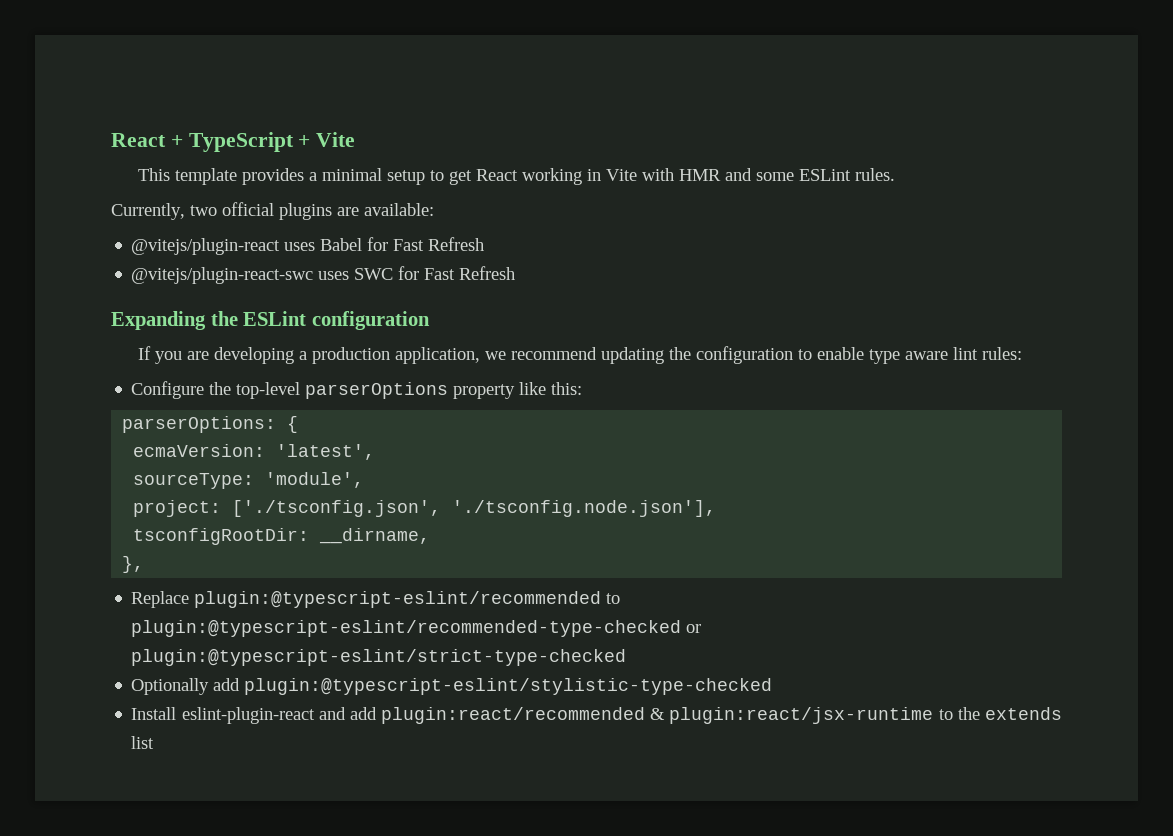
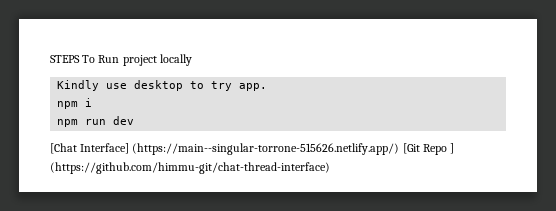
[111,132,356,152] [137,168,895,185] [111,202,434,220] [131,237,485,255] [131,266,516,284] [111,311,430,330] [137,346,1022,364] [131,381,583,399] [122,416,299,433] [133,444,376,460] [133,472,365,489] [133,500,717,517] [133,528,431,545] [122,556,145,573] [131,591,621,608] [131,620,702,637] [131,649,627,666] [131,678,773,695] [131,707,1062,724] [131,736,155,749] React + TypeScript + Vite // This template provides a minimal setup to get React working in Vite with HMR and some ESLint rules. // Currently, two official plugins are available: // @vitejs/plugin-react uses Babel for Fast Refresh // @vitejs/plugin-react-swc uses SWC for Fast Refresh // Expanding the ESLint configuration // If you are developing a production application, we recommend updating the configuration to enable type aware lint rules: // Configure the top-level parserOptions property like this: // parserOptions: { // ecmaVersion: 'latest', // sourceType: 'module', // project: ['./tsconfig.json', './tsconfig.node.json'], // tsconfigRootDir: __dirname, // }, // Replace plugin:@typescript-eslint/recommended to plugin:@typescript-eslint/recommended-type-checked or plugin:@typescript-eslint/strict-type-checked // Optionally add plugin:@typescript-eslint/stylistic-type-checked // Install eslint-plugin-react and add plugin:react/recommended & plugin:react/jsx-runtime to the extends list -> [50,54,192,66] [57,80,268,91] [57,98,93,109] [57,116,135,127] [50,143,455,155] [50,162,330,174] STEPS To Run project locally // Kindly use desktop to try app. // npm i // npm run dev // [Chat Interface] (https://main--singular-torrone-515626.netlify.app/) [Git Repo ] (https://github.com/himmu-git/chat-thread-interface)

